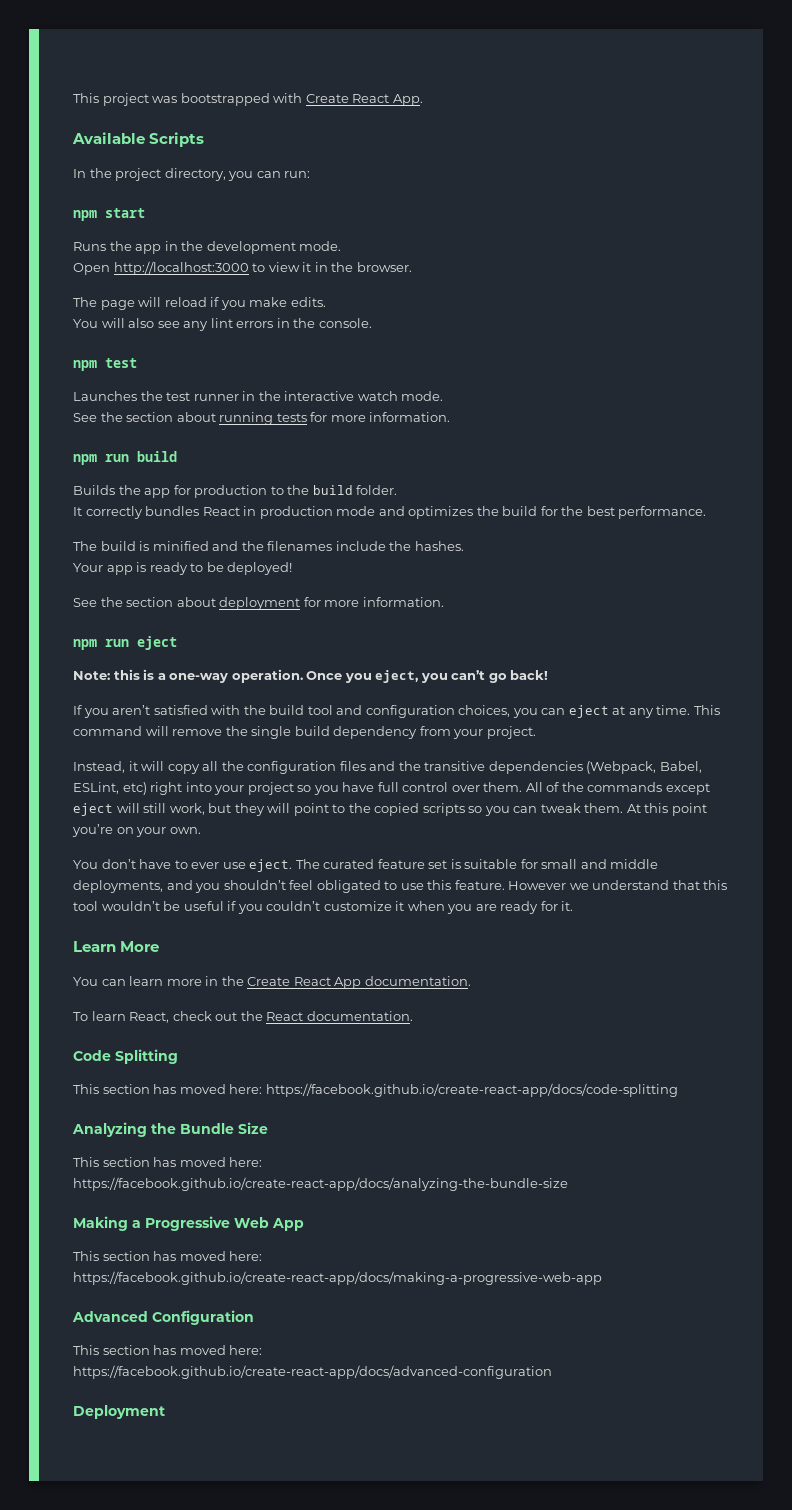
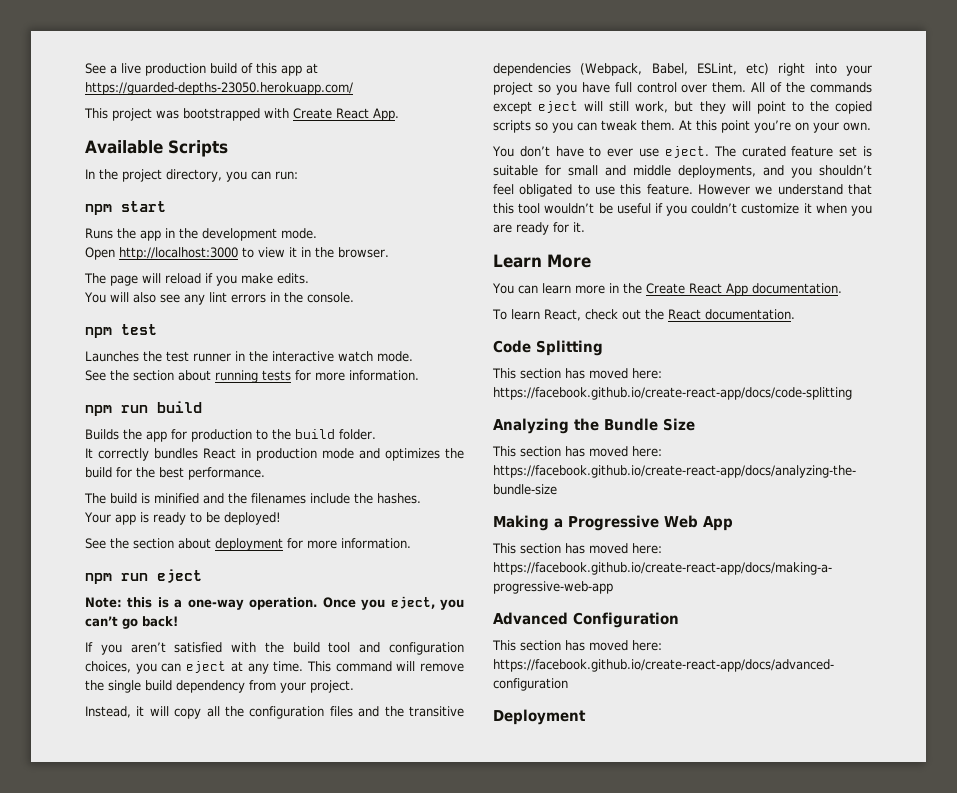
(73, 98) none -> [85,63,318,76] [85,82,353,95] See a live production build of this app at https://guarded-depths-23050.herokuapp.com/ //

